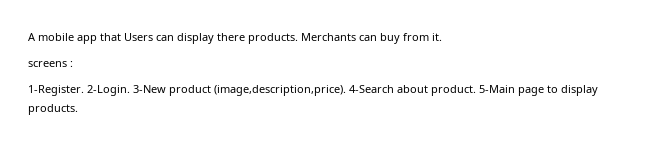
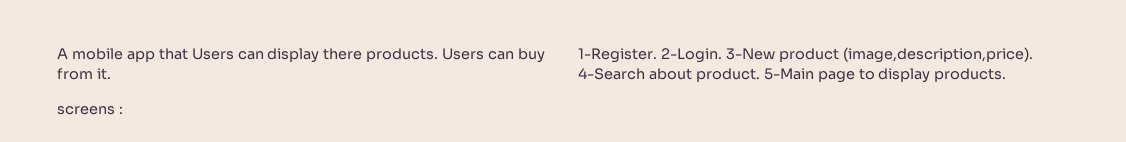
[301,33,356,41] Merchants -> [442,48,485,60] Users

